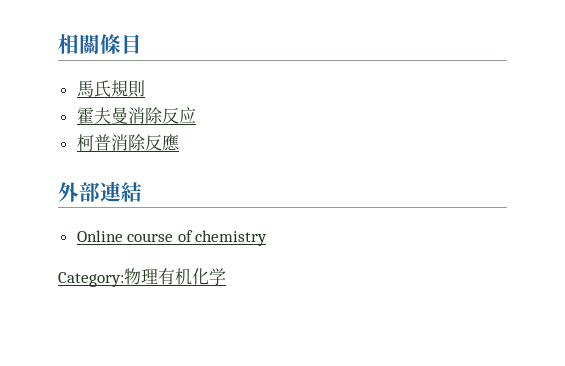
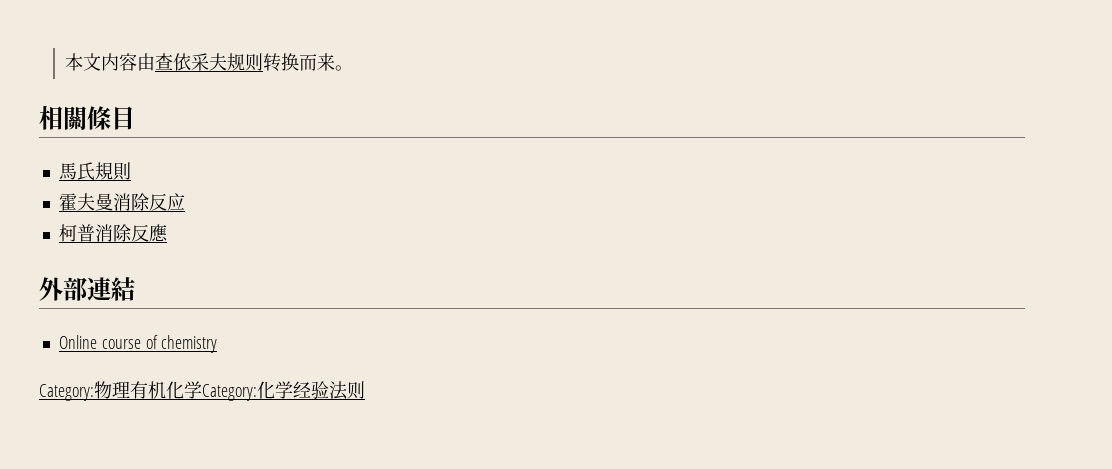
(58, 44) none -> [65,53,354,72] 本文内容由查依采夫规则转换而来。 //
(226, 276) none -> [202,381,365,401] Category:化学经验法则

